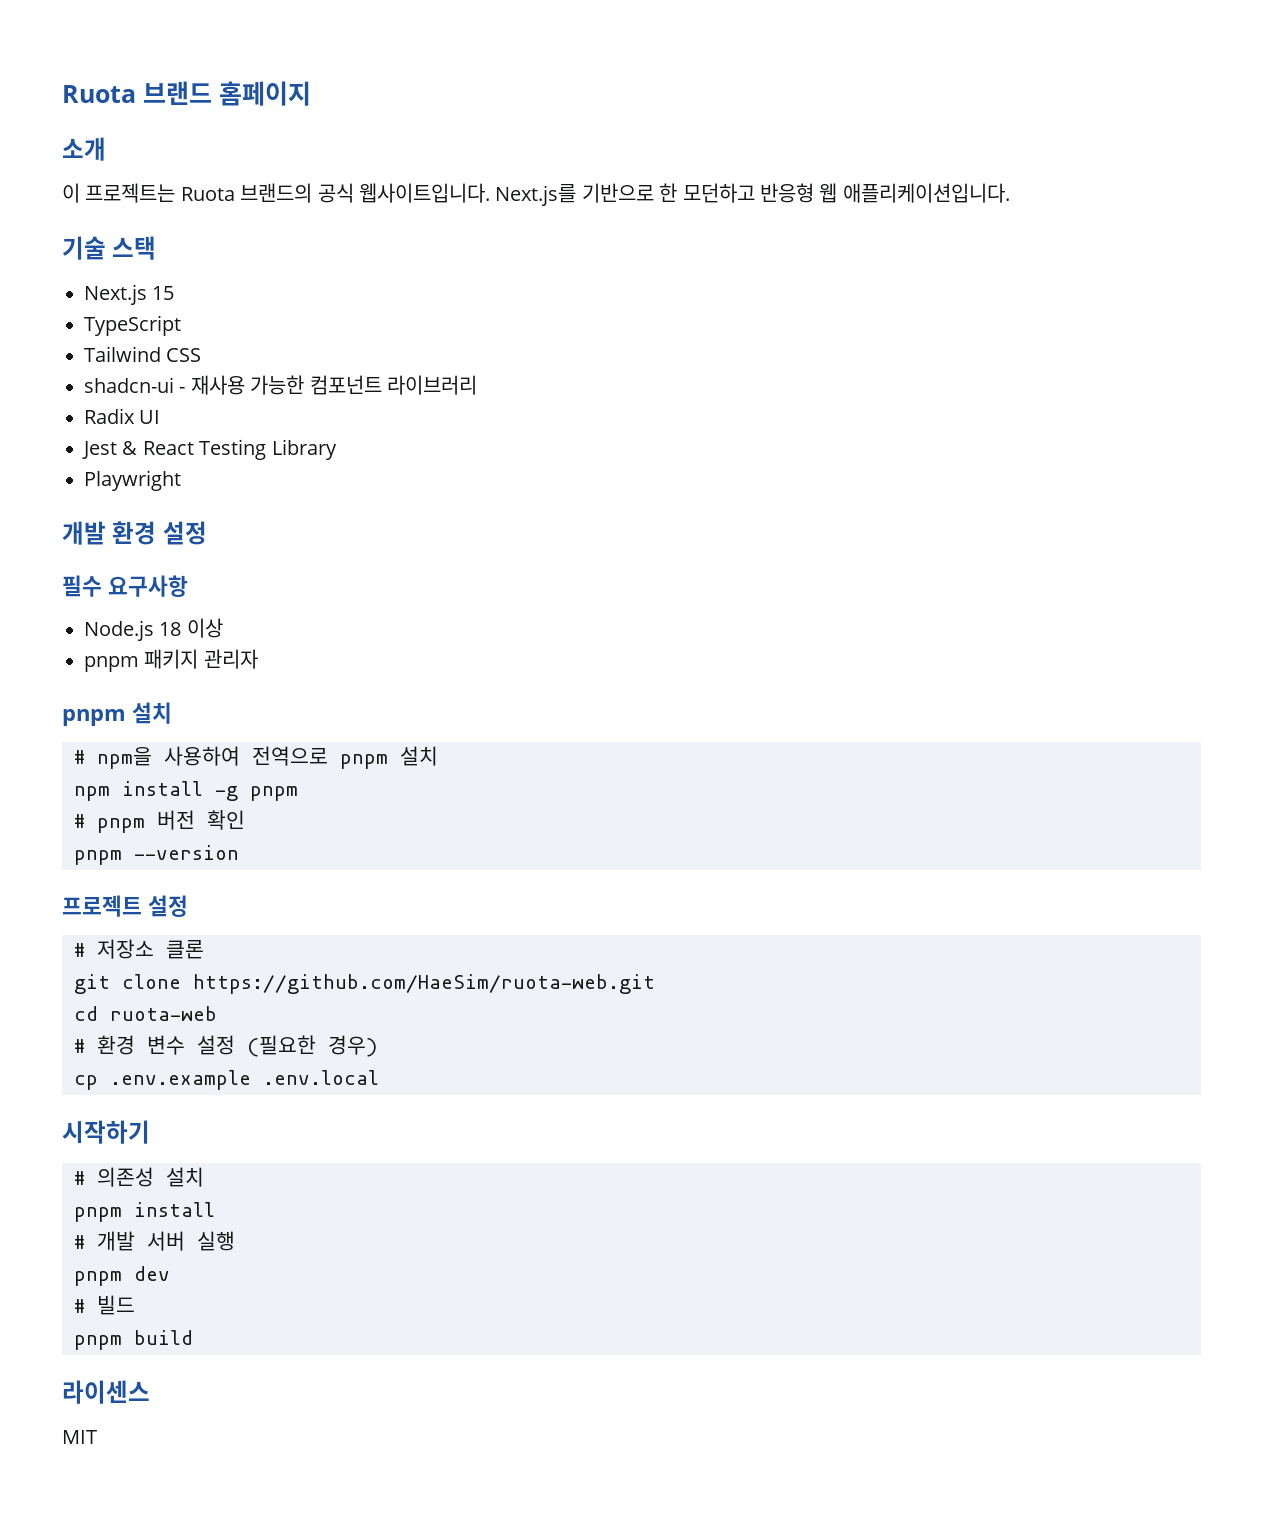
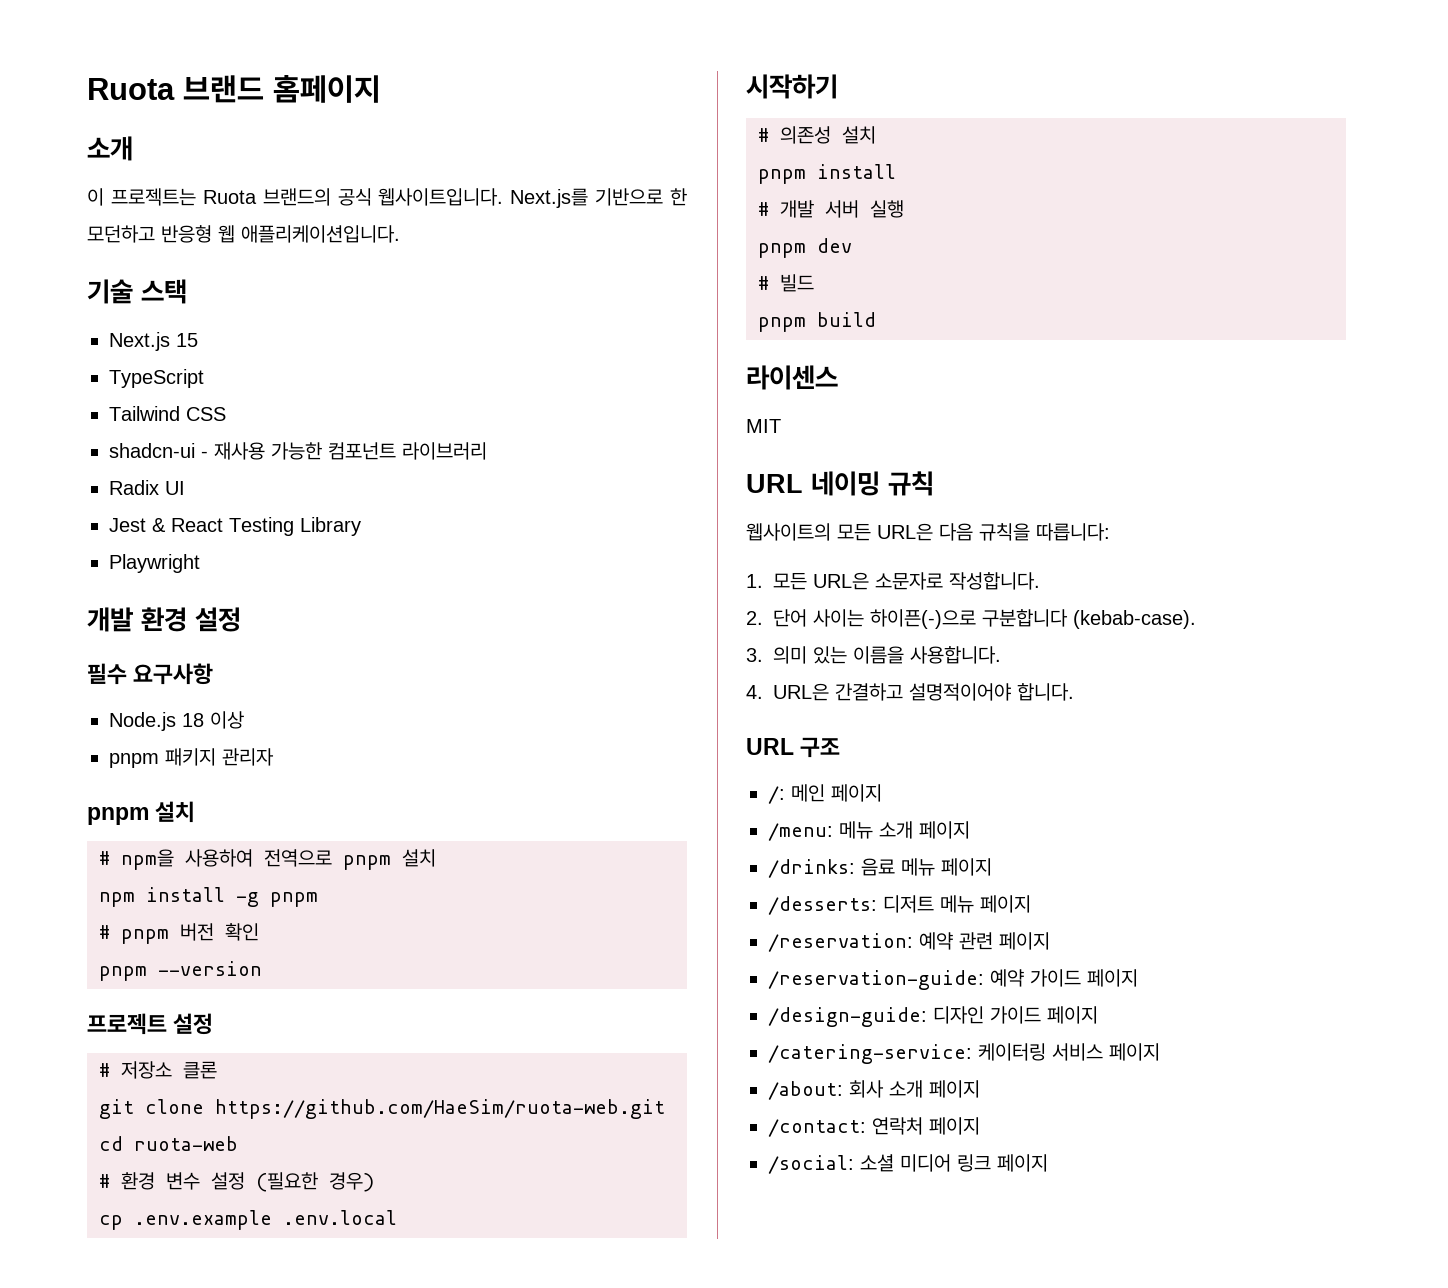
(97, 1437) none -> [746,471,934,496] [746,523,1110,541] [746,572,1040,590] [746,609,1196,629] [746,646,1001,664] [746,683,1074,701] [746,737,841,758] [768,784,882,804] [768,821,970,841] [768,858,992,878] [768,895,1031,915] [768,932,1050,952] [768,969,1138,990] [768,1006,1098,1027] [768,1043,1160,1064] [768,1080,980,1100] [768,1117,980,1137] [768,1154,1048,1174] // URL 네이밍 규칙 // 웹사이트의 모든 URL은 다음 규칙을 따릅니다: // 1. 모든 URL은 소문자로 작성합니다. // 2. 단어 사이는 하이픈(-)으로 구분합니다 (kebab-case). // 3. 의미 있는 이름을 사용합니다. // 4. URL은 간결하고 설명적이어야 합니다. // URL 구조 // /: 메인 페이지 // /menu: 메뉴 소개 페이지 // /drinks: 음료 메뉴 페이지 // /desserts: 디저트 메뉴 페이지 // /reservation: 예약 관련 페이지 // /reservation-guide: 예약 가이드 페이지 // /design-guide: 디자인 가이드 페이지 // /catering-service: 케이터링 서비스 페이지 // /about: 회사 소개 페이지 // /contact: 연락처 페이지 // /social: 소셜 미디어 링크 페이지

